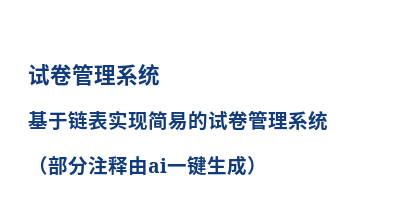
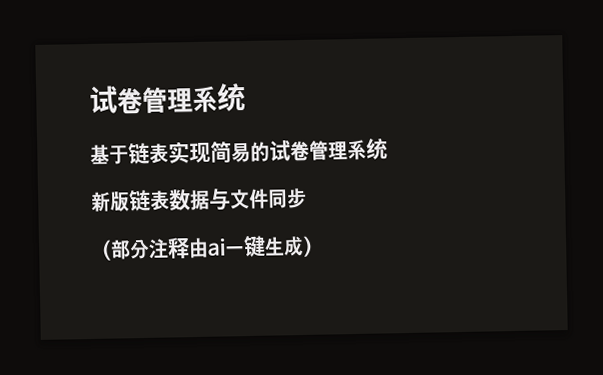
(328, 120) none -> [91,187,307,212] // 新版链表数据与文件同步

